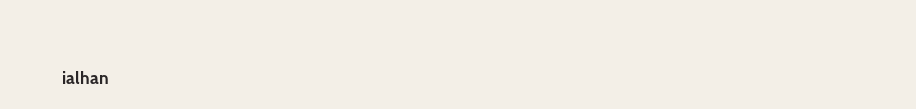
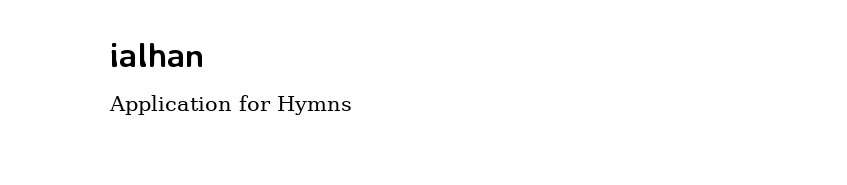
(109, 77) none -> [109,95,352,115] // Application for Hymns

